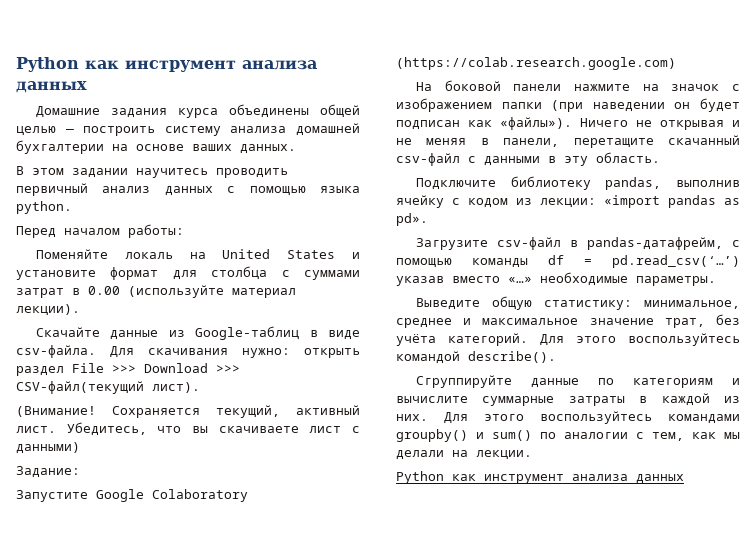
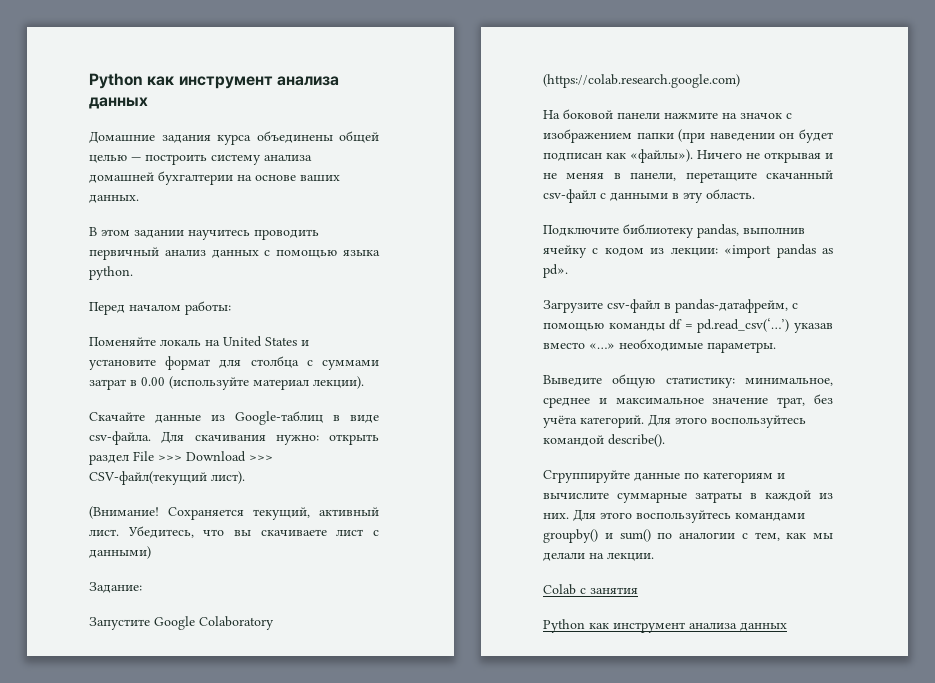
(532, 455) none -> [543,584,638,595] // Colab с занятия

